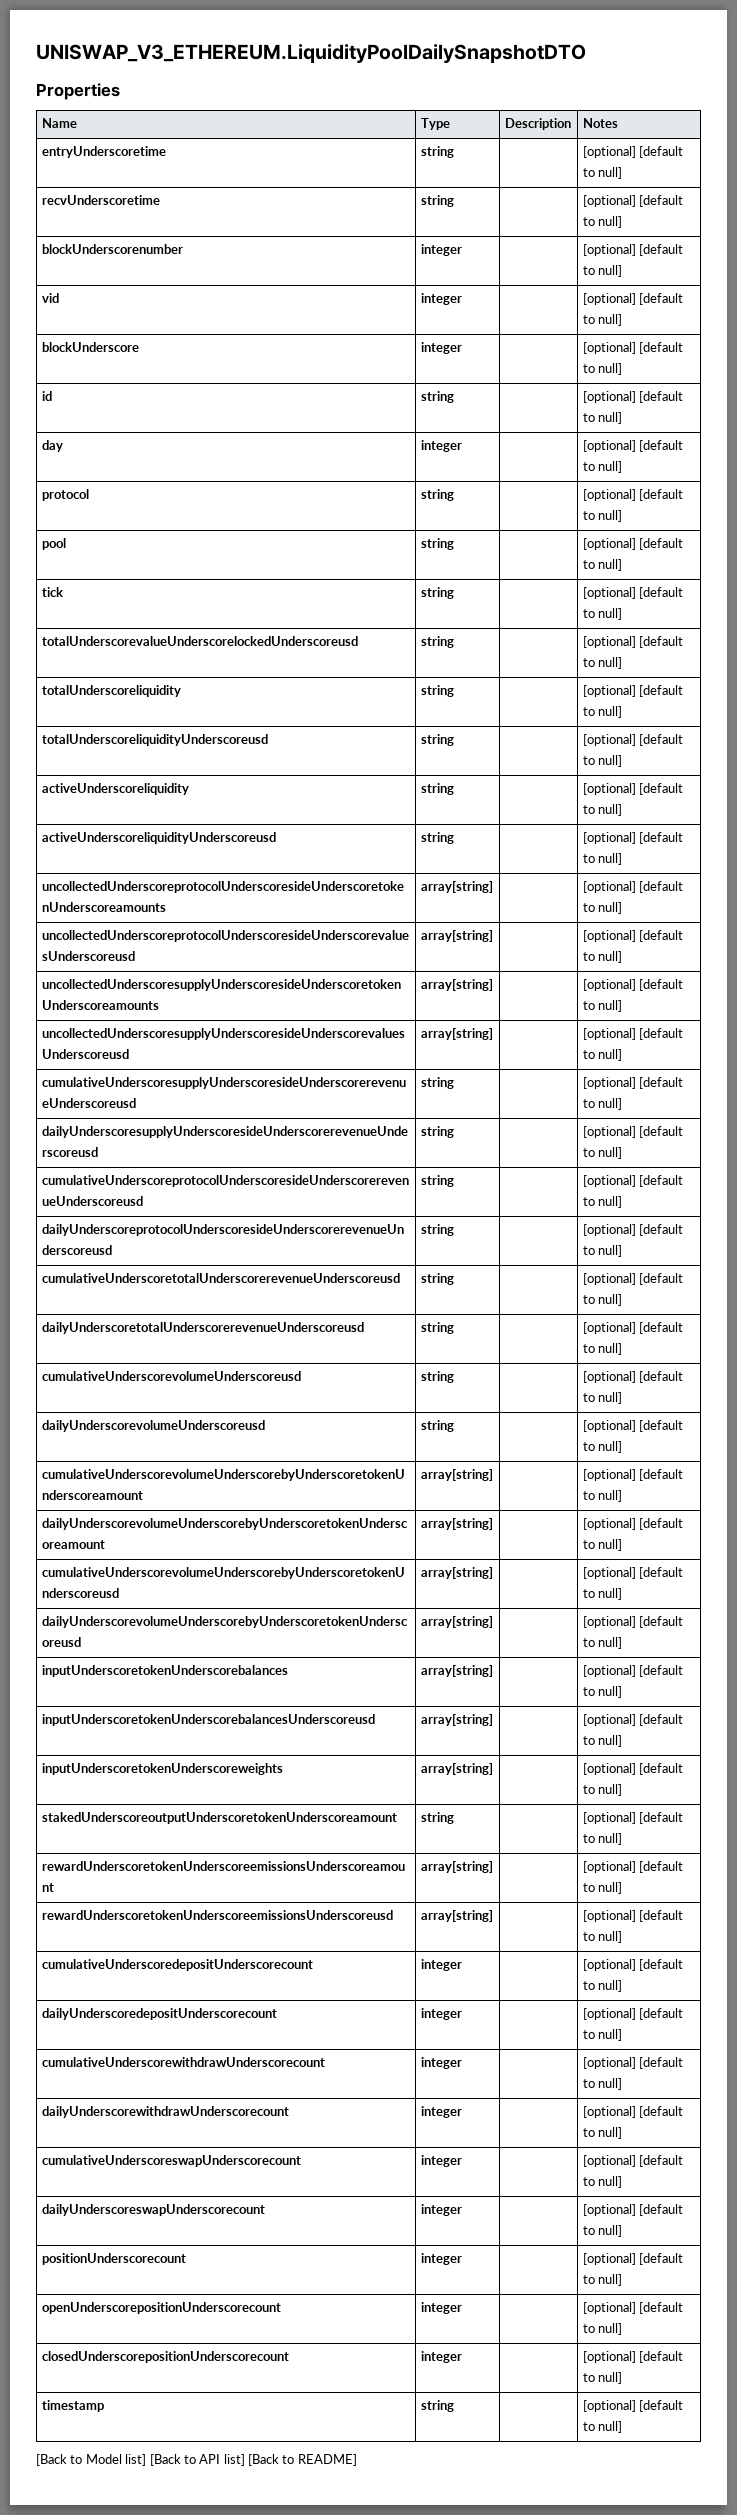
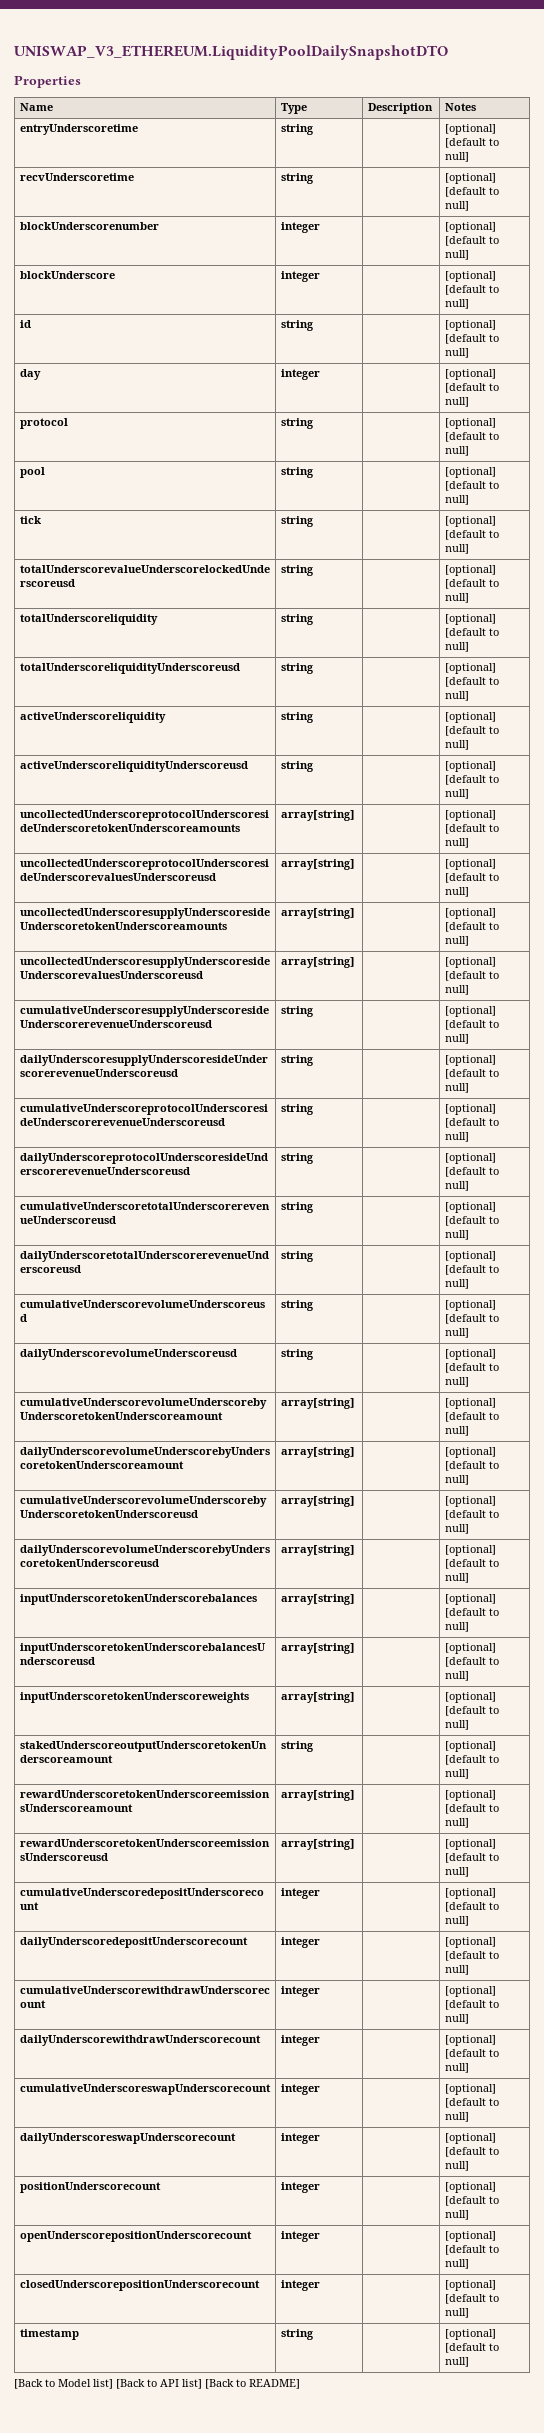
[41,293,59,303] [420,293,462,305] [582,293,683,305] [582,314,622,326] // vid | integer | | [optional] [default to null] -> (469, 255) none

